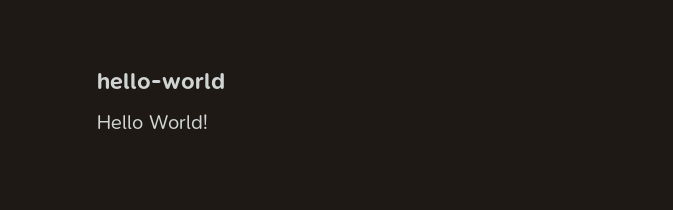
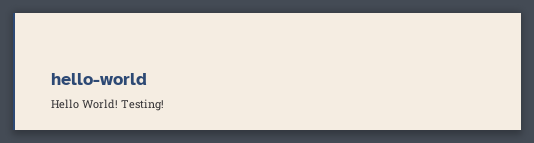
(208, 122) none -> [121,99,164,111] Testing!

